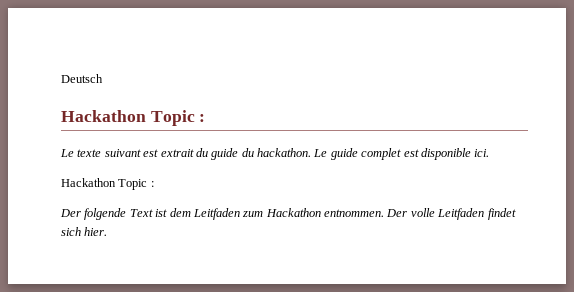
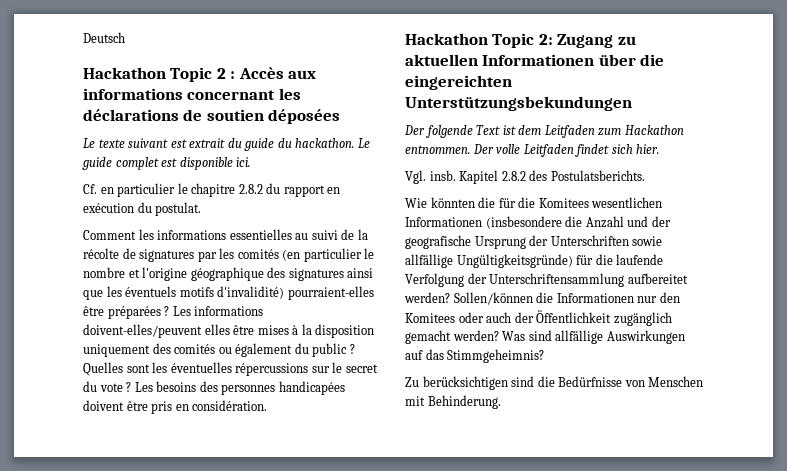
[199,114,206,122] : -> [216,67,317,79] [83,88,301,100] [83,109,341,124] 2 : Accès aux informations concernant les déclarations de soutien déposées
[61,178,154,190] Hackathon Topic : -> [83,183,341,197] [83,202,202,216] [83,229,368,240] [83,248,375,262] [83,267,374,281] [83,286,374,300] [83,306,264,319] [83,324,375,338] [83,343,355,357] [83,362,378,376] [83,381,345,395] [83,400,268,414] [405,33,636,48] [405,54,665,66] [405,75,512,90] [405,96,632,111] Cf. en particulier le chapitre 2.8.2 du rapport en exécution du postulat. // Comment les informations essentielles au suivi de la récolte de signatures par les comités (en particulier le nombre et l'origine géographique des signatures ainsi que les éventuels motifs d'invalidité) pourraient-elles être préparées ? Les informations doivent-elles/peuvent elles être mises à la disposition uniquement des comités ou également du public ? Quelles sont les éventuelles répercussions sur le secret du vote ? Les besoins des personnes handicapées doivent être pris en considération. // Hackathon Topic 2: Zugang zu aktuellen Informationen über die eingereichten Unterstützungsbekundungen
(108, 231) none -> [405,170,645,184] [405,197,663,208] [405,216,671,229] [405,235,663,249] [405,254,664,268] [405,273,688,287] [404,292,680,305] [405,310,672,326] [405,330,685,344] [405,349,545,363] [405,376,704,390] [405,395,501,409] // Vgl. insb. Kapitel 2.8.2 des Postulatsberichts. // Wie könnten die für die Komitees wesentlichen Informationen (insbesondere die Anzahl und der geografische Ursprung der Unterschriften sowie allfällige Ungültigkeitsgründe) für die laufende Verfolgung der Unterschriftensammlung aufbereitet werden? Sollen/können die Informationen nur den Komitees oder auch der Öffentlichkeit zugänglich gemacht werden? Was sind allfällige Auswirkungen auf das Stimmgeheimnis? // Zu berücksichtigen sind die Bedürfnisse von Menschen mit Behinderung.

